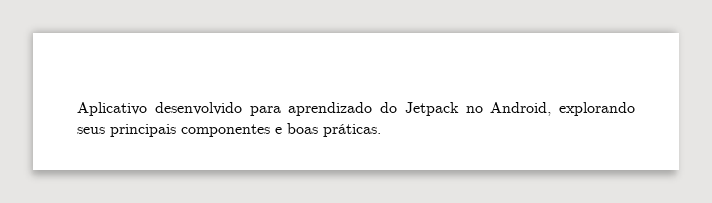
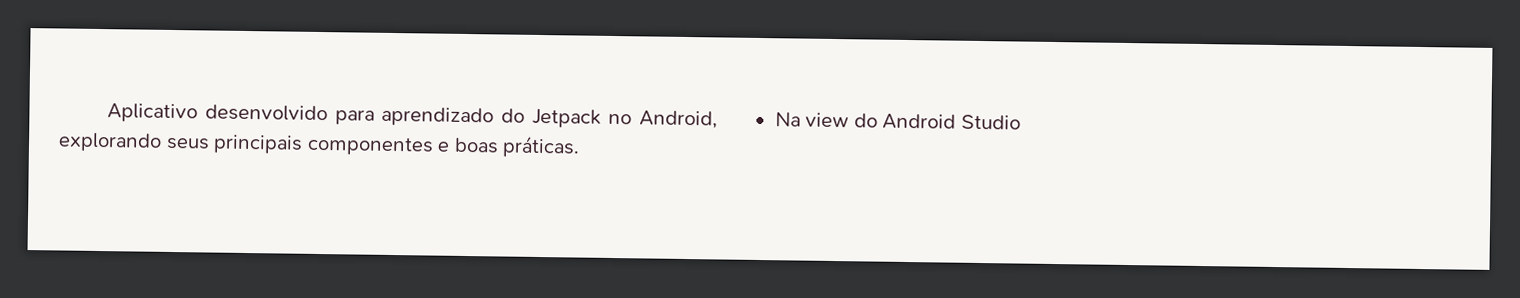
(381, 130) none -> [774,112,1021,130] // Na view do Android Studio

